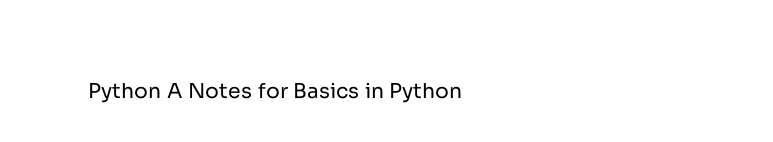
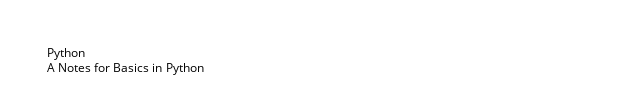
[88,82,161,103] Python -> [47,48,85,60] Python //

